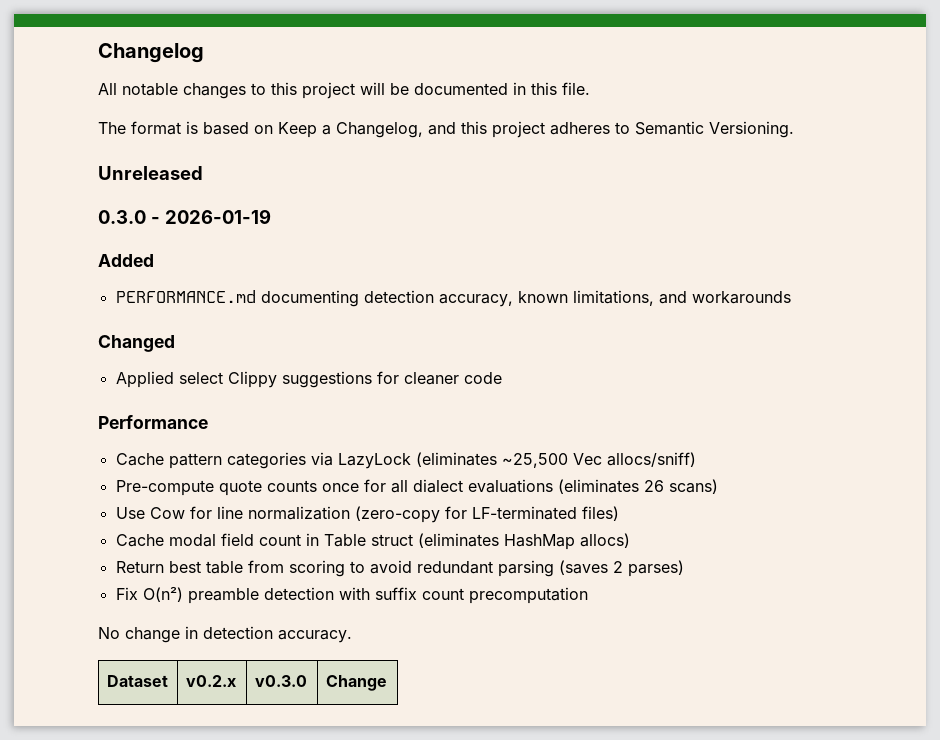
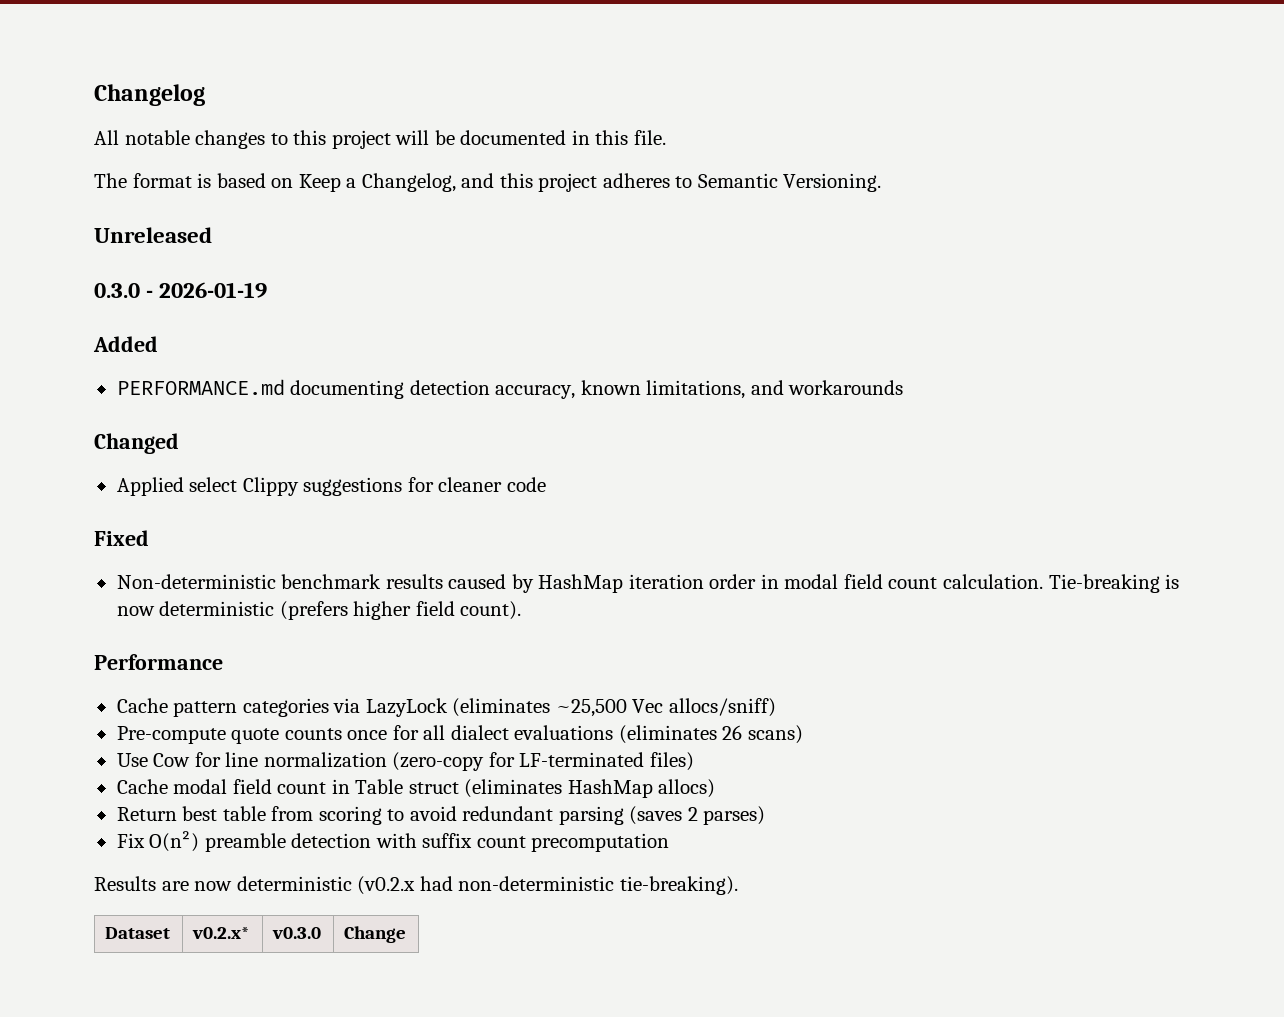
(502, 378) none -> [94,530,149,546] [116,574,1180,593] [116,601,522,620] // Fixed // Non-deterministic benchmark results caused by HashMap iteration order in modal field count calculation. Tie-breaking is now deterministic (prefers higher field count).
[98,626,352,643] No change in detection accuracy. -> [94,876,738,895] Results are now deterministic (v0.2.x had non-deterministic tie-breaking).
[185,675,236,687] v0.2.x -> [192,927,251,939] v0.2.x*

